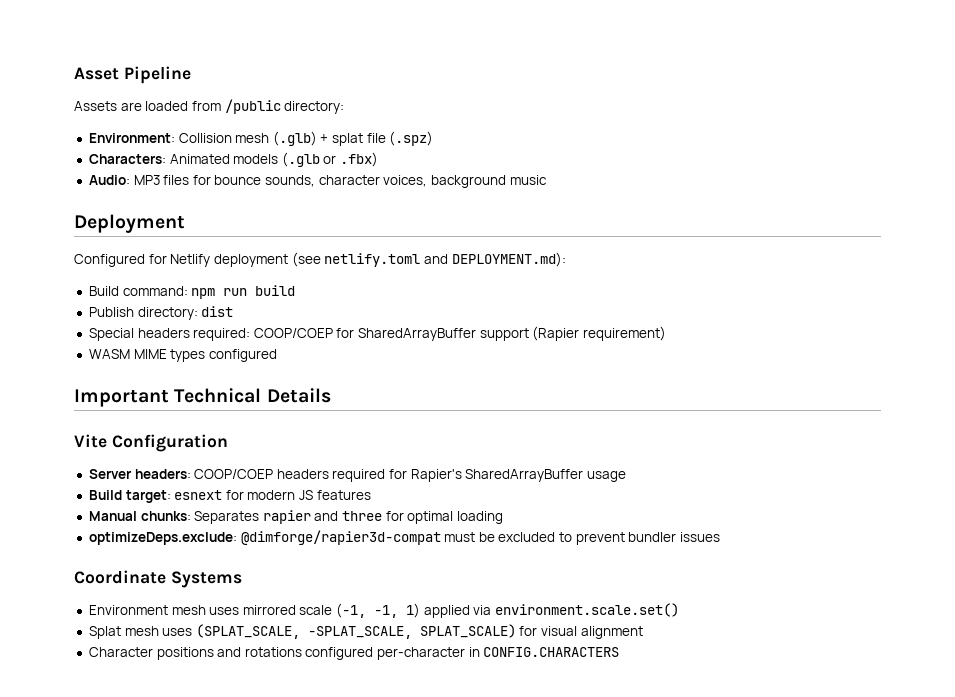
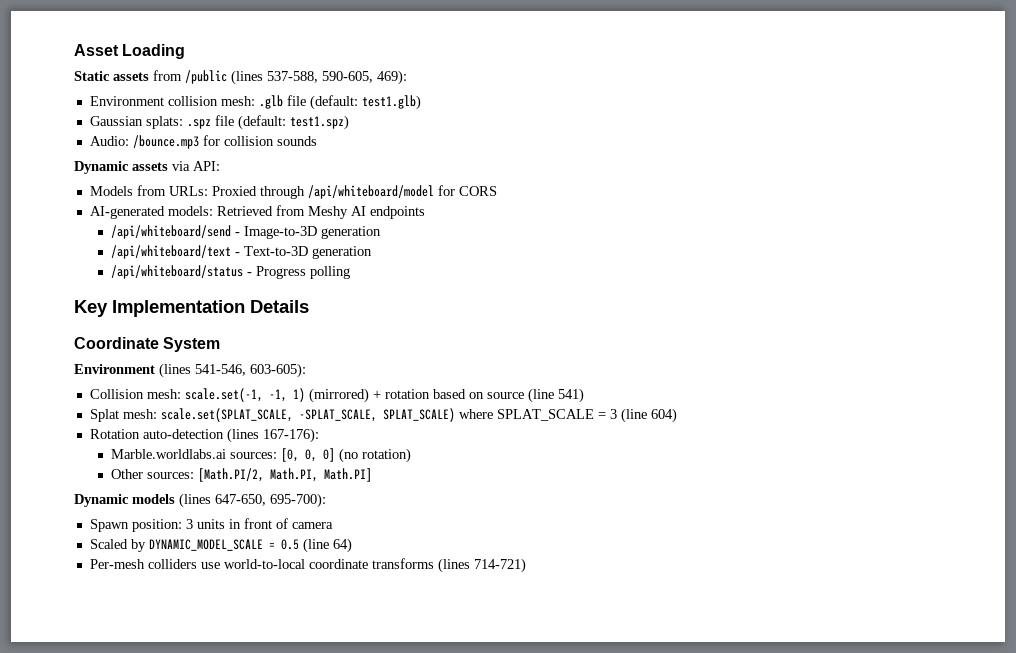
[123,66,191,84] [74,99,345,114] [88,131,434,146] [88,152,379,167] [88,175,547,188] [74,214,185,233] [74,252,566,267] [88,285,296,299] [88,306,234,320] [88,326,667,341] [88,349,277,362] [74,388,331,407] [74,434,228,452] [88,469,627,482] [88,490,371,503] [88,510,504,524] [88,530,721,545] Pipeline // Assets are loaded from /public directory: // Environment: Collision mesh (.glb) + splat file (.spz) // Characters: Animated models (.glb or .fbx) // Audio: MP3 files for bounce sounds, character voices, background music // Deployment // Configured for Netlify deployment (see netlify.toml and DEPLOYMENT.md): // Build command: npm run build // Publish directory: dist // Special headers required: COOP/COEP for SharedArrayBuffer support (Rapier requirement) // WASM MIME types configured // Important Technical Details // Vite Configuration // Server headers: COOP/COEP headers required for Rapier's SharedArrayBuffer usage // Build target: esnext for modern JS features // Manual chunks: Separates rapier and three for optimal loading // optimizeDeps.exclude: @dimforge/rapier3d-compat must be excluded to prevent bundler issues -> [122,44,186,59] [74,70,407,85] [89,95,421,110] [89,115,349,130] [89,135,317,149] [74,161,220,174] [89,185,497,199] [89,205,425,219] [111,225,382,239] [111,245,373,259] [111,265,351,279] [74,300,309,317] Loading // Static assets from /public (lines 537-588, 590-605, 469): // Environment collision mesh: .glb file (default: test1.glb) // Gaussian splats: .spz file (default: test1.spz) // Audio: /bounce.mp3 for collision sounds // Dynamic assets via API: // Models from URLs: Proxied through /api/whiteboard/model for CORS // AI-generated models: Retrieved from Meshy AI endpoints // /api/whiteboard/send - Image-to-3D generation // /api/whiteboard/text - Text-to-3D generation // /api/whiteboard/status - Progress polling // Key Implementation Details
[170,571,242,588] [88,603,680,618] [88,624,643,639] [88,647,620,660] Systems // Environment mesh uses mirrored scale (-1, -1, 1) applied via environment.scale.set() // Splat mesh uses (SPLAT_SCALE, -SPLAT_SCALE, SPLAT_SCALE) for visual alignment // Character positions and rotations configured per-character in CONFIG.CHARACTERS -> [163,337,221,352] [74,363,306,378] [89,388,584,403] [89,408,677,423] [89,428,319,443] [111,448,412,463] [111,468,373,482] [74,493,326,508] [89,518,333,532] [89,538,352,553] [89,558,526,573] System // Environment (lines 541-546, 603-605): // Collision mesh: scale.set(-1, -1, 1) (mirrored) + rotation based on source (line 541) // Splat mesh: scale.set(SPLAT_SCALE, -SPLAT_SCALE, SPLAT_SCALE) where SPLAT_SCALE = 3 (line 604) // Rotation auto-detection (lines 167-176): // Marble.worldlabs.ai sources: [0, 0, 0] (no rotation) // Other sources: [Math.PI/2, Math.PI, Math.PI] // Dynamic models (lines 647-650, 695-700): // Spawn position: 3 units in front of camera // Scaled by DYNAMIC_MODEL_SCALE = 0.5 (line 64) // Per-mesh colliders use world-to-local coordinate transforms (lines 714-721)

